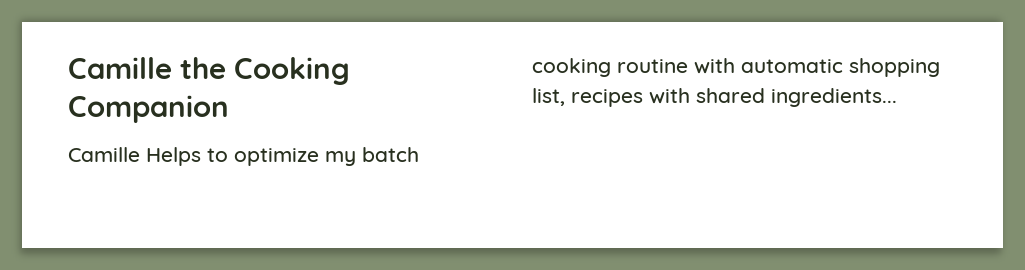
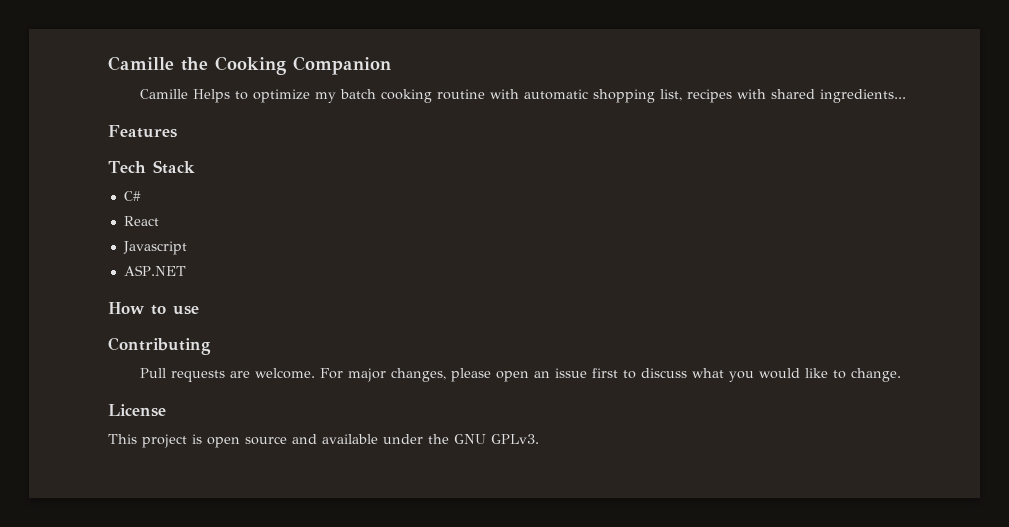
(897, 97) none -> [108,125,177,138] [108,160,195,174] [123,191,141,201] [123,216,159,226] [122,241,187,255] [123,265,186,276] [108,302,199,315] [108,337,211,355] [139,368,901,382] [108,404,166,417] [108,434,539,448] // Features // Tech Stack // C# // React // Javascript // ASP.NET // How to use // Contributing // Pull requests are welcome. For major changes, please open an issue first to discuss what you would like to change. // License // This project is open source and available under the GNU GPLv3.

